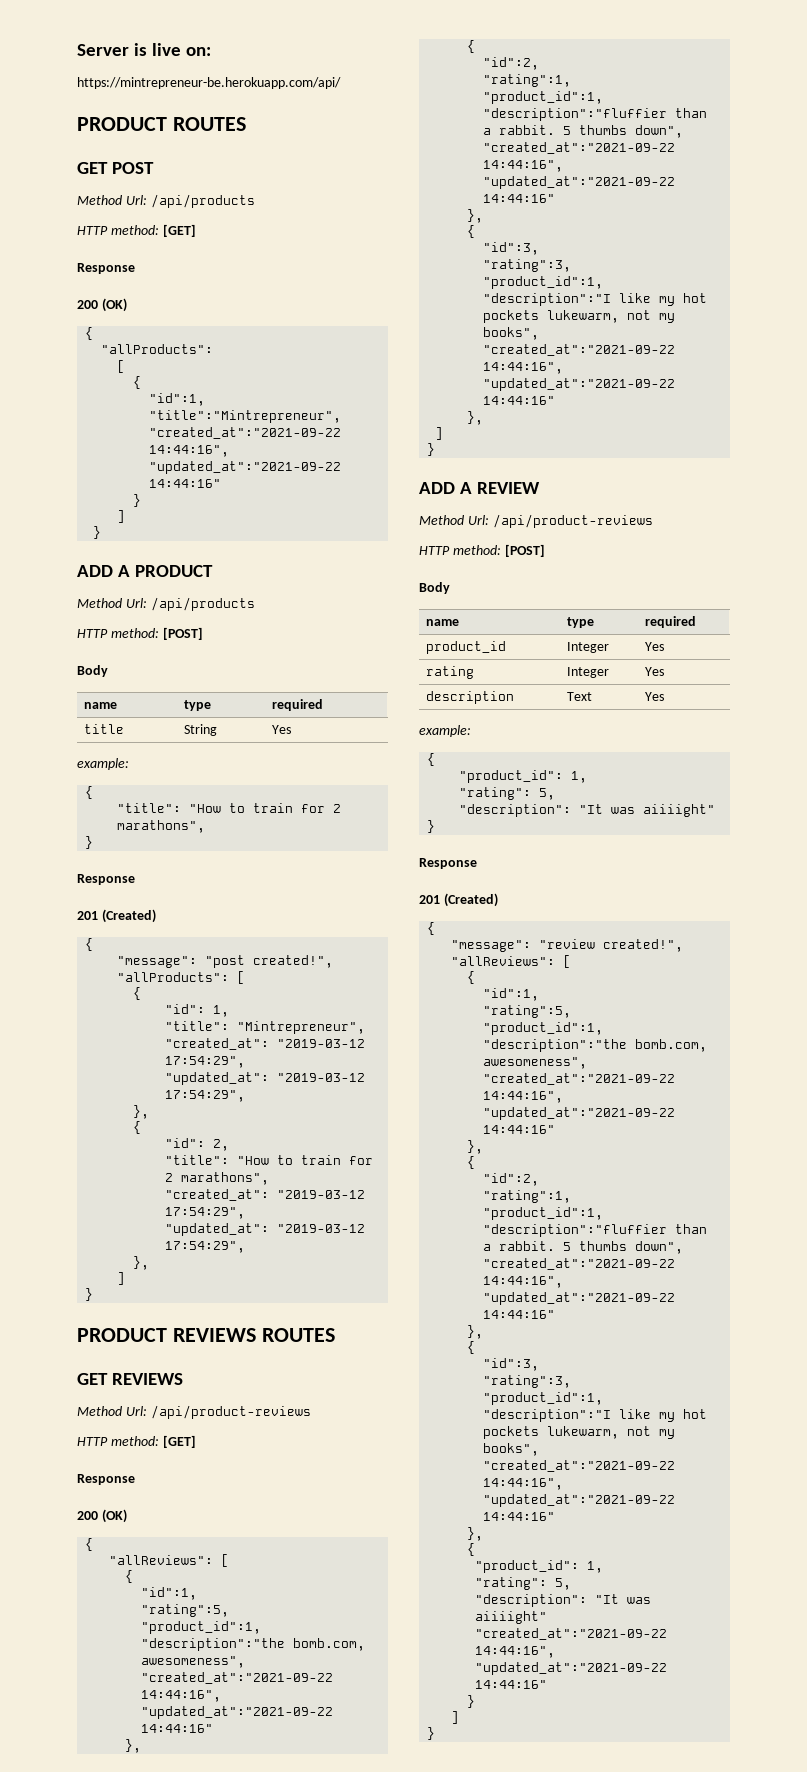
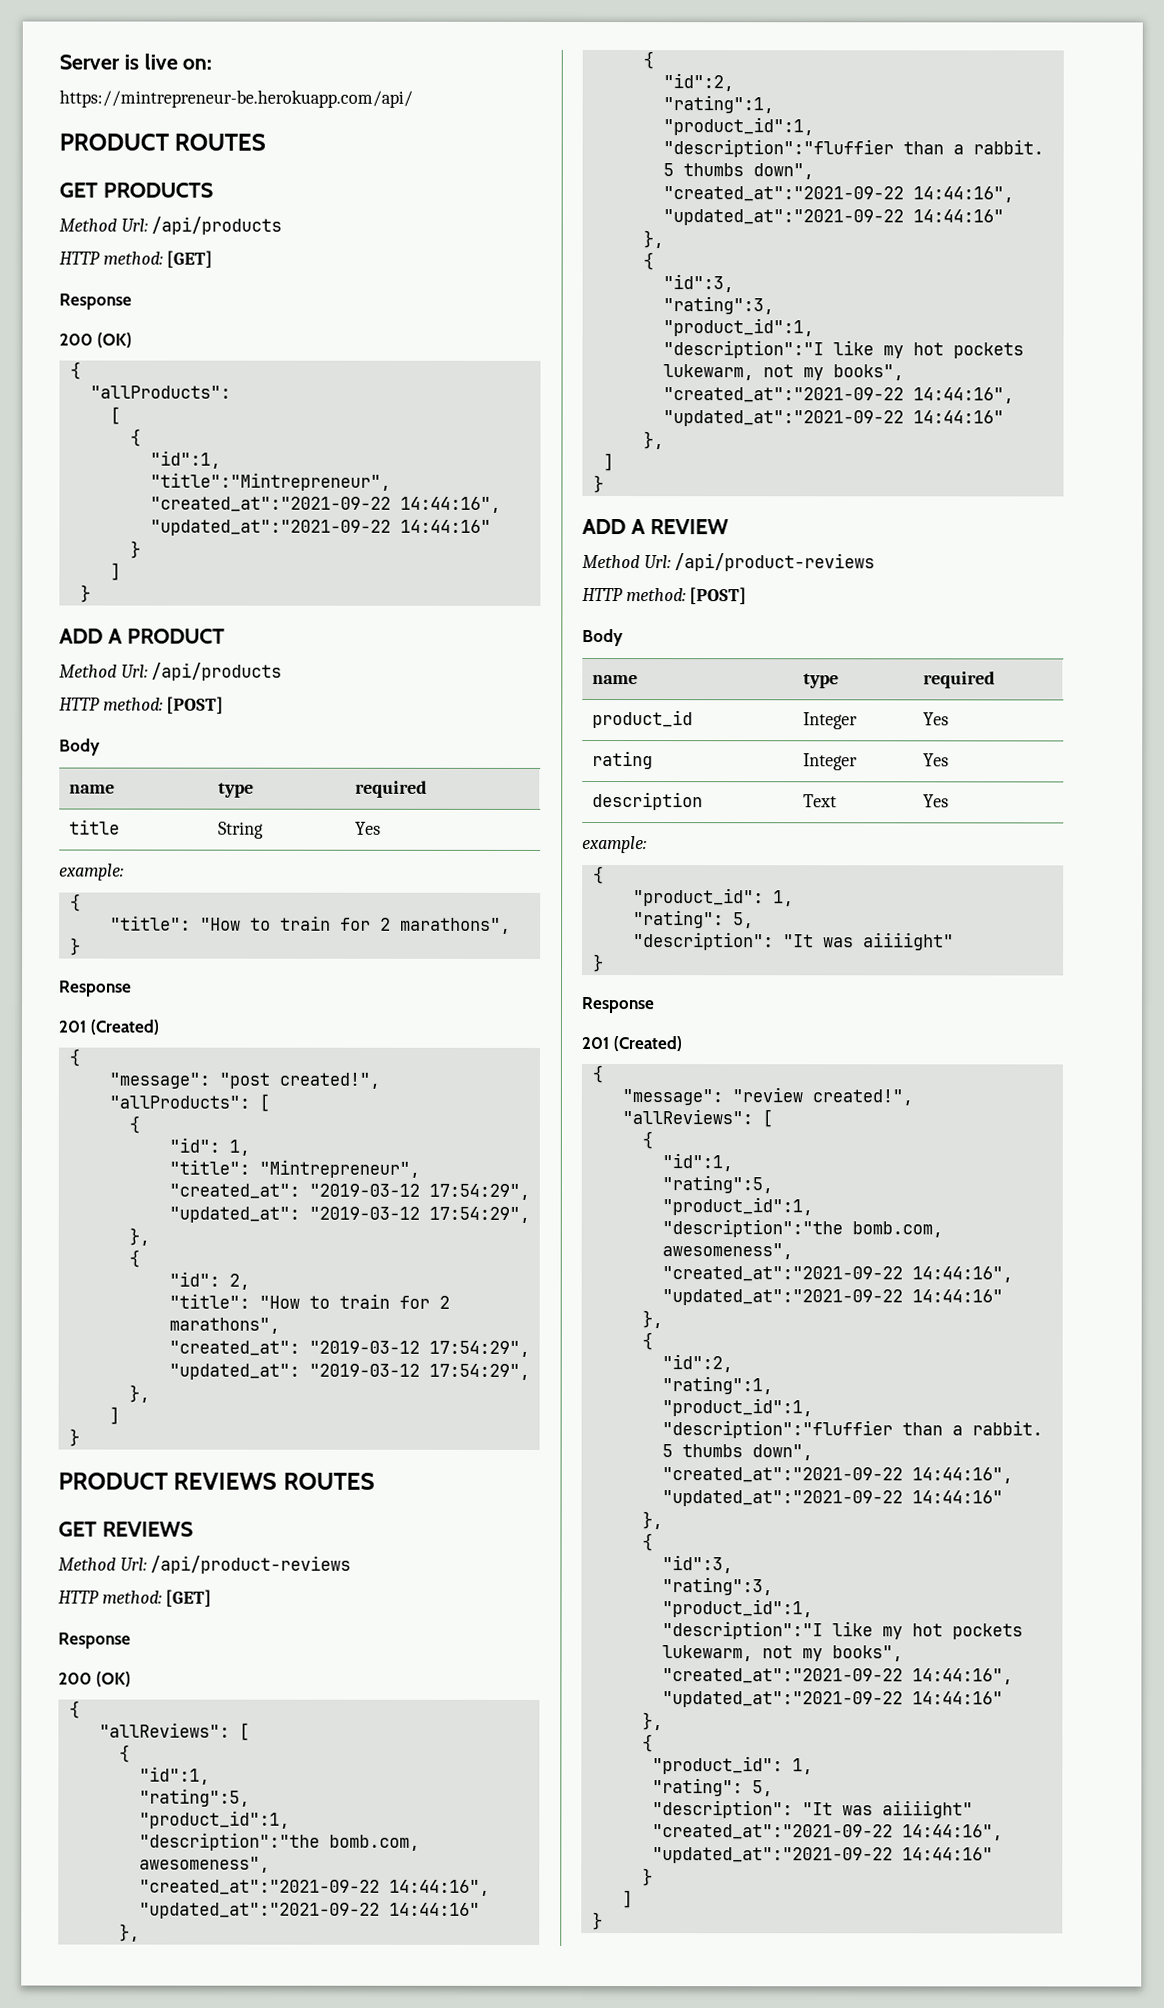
[112,162,155,174] POST -> [102,182,213,198] PRODUCTS

